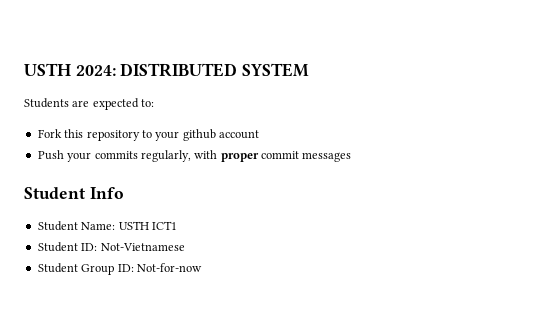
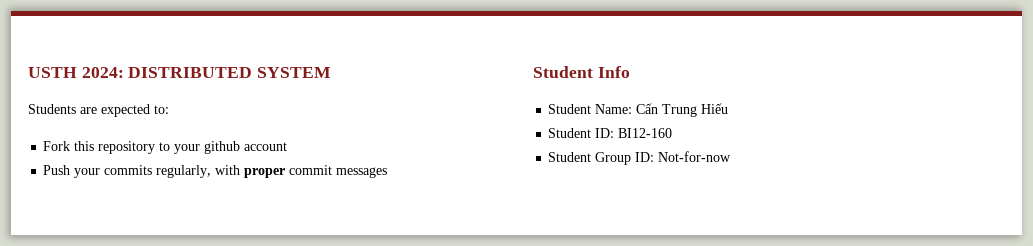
[118,221,177,230] USTH ICT1 -> [636,103,729,117] Cấn Trung Hiếu
[100,243,185,251] Not-Vietnamese -> [618,128,673,138] BI12-160

